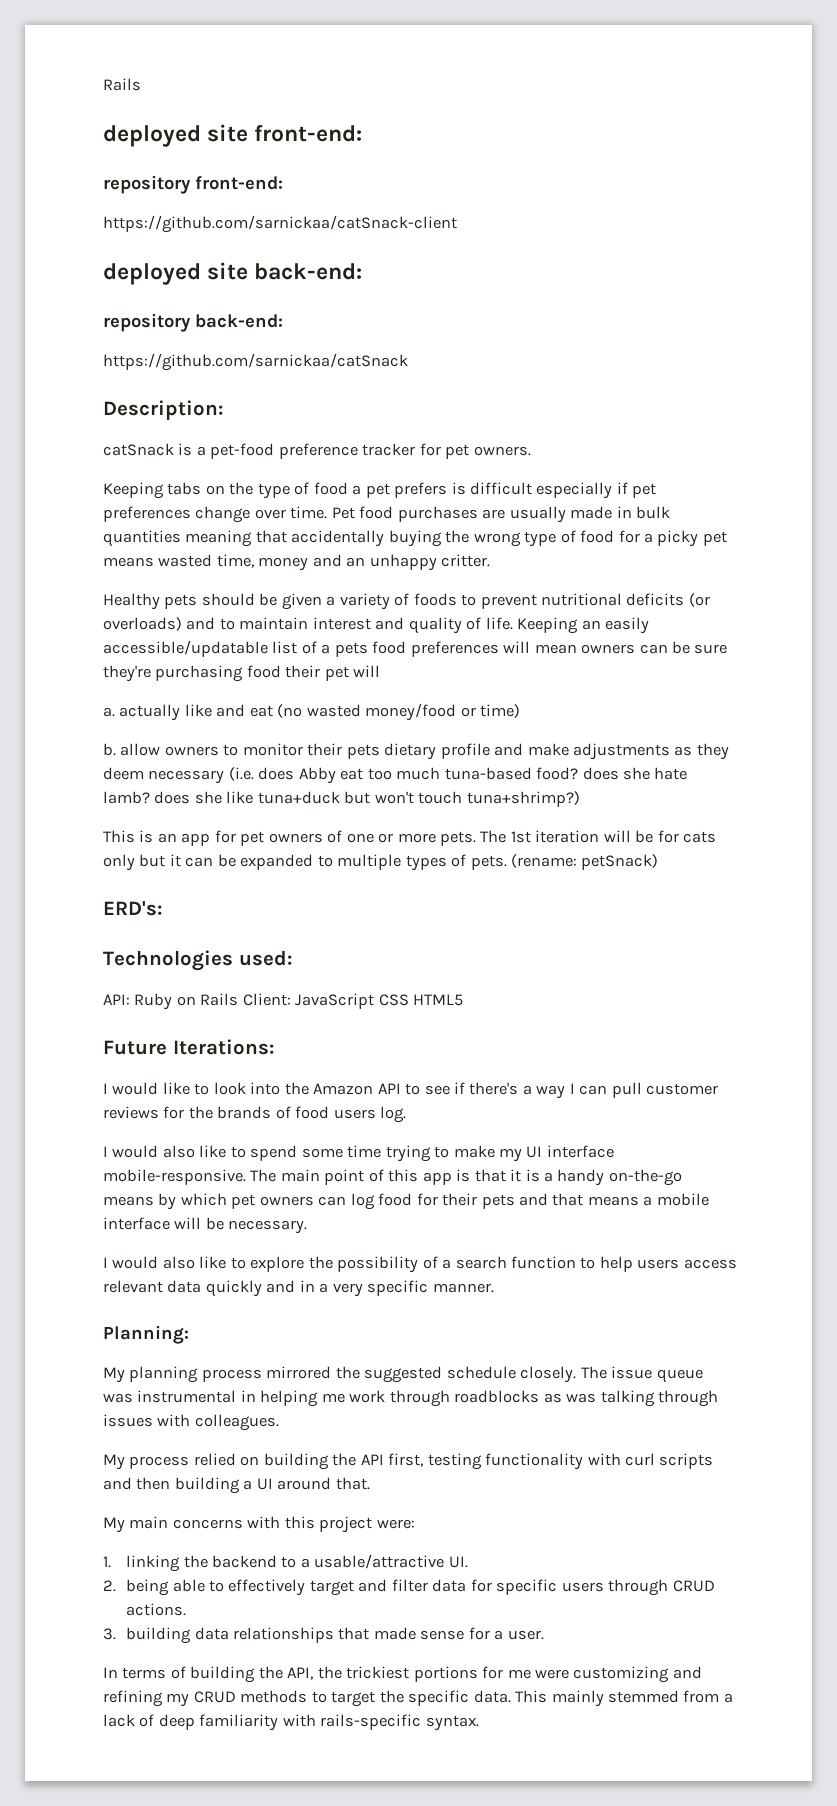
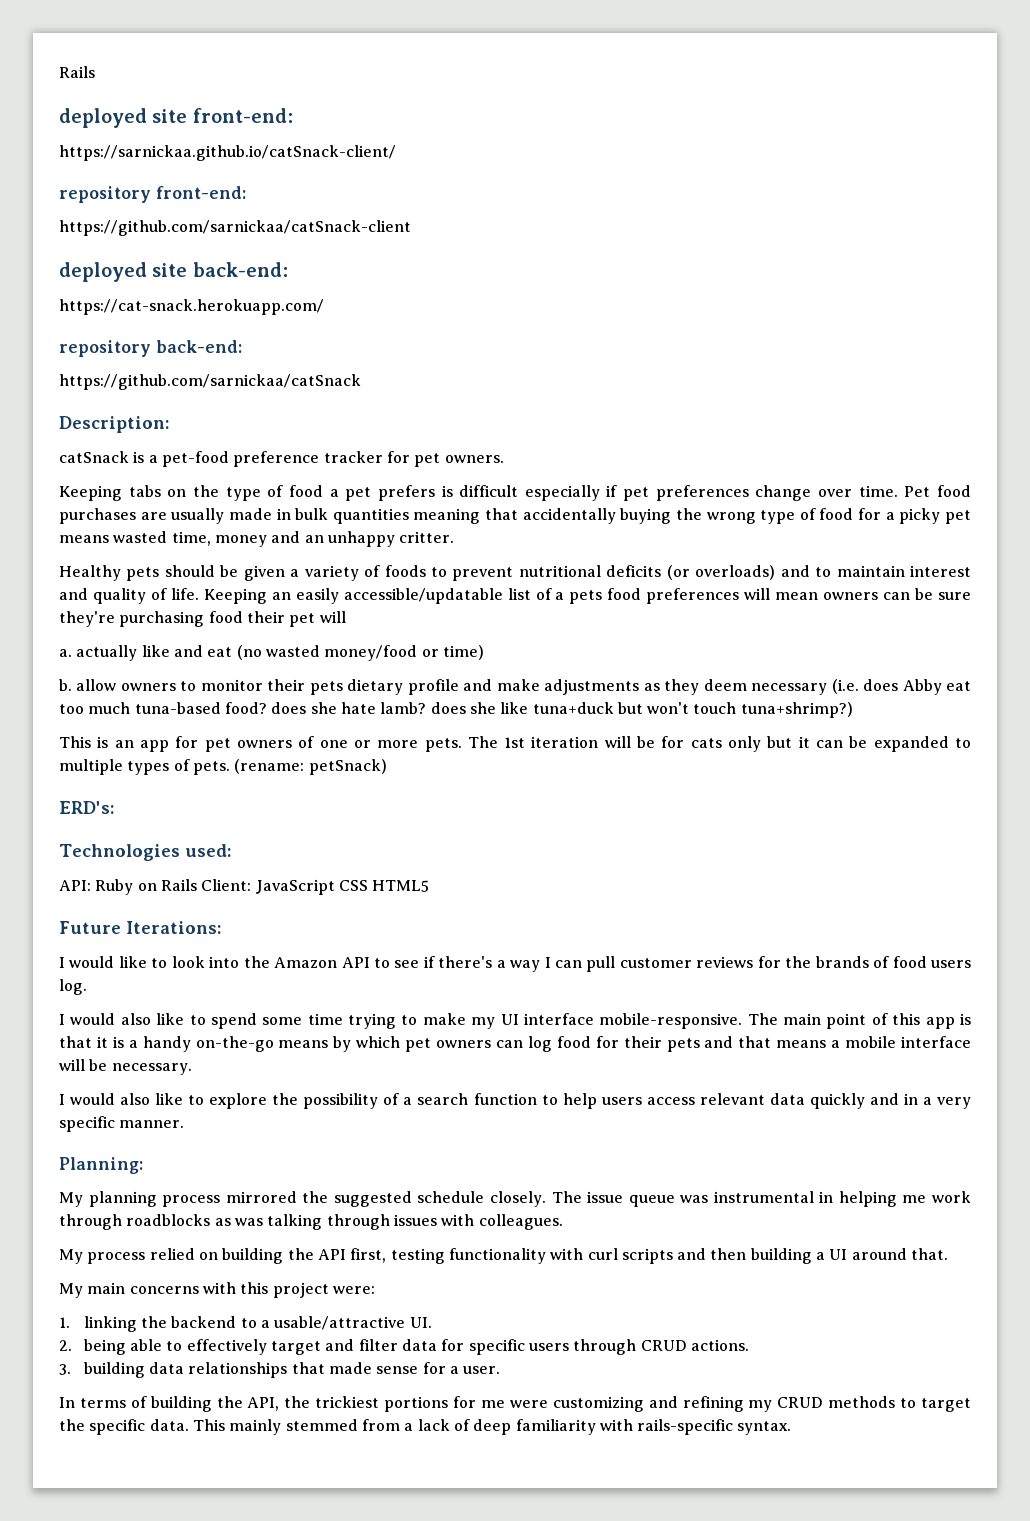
(363, 133) none -> [59,145,396,161] // https://sarnickaa.github.io/catSnack-client/
(363, 271) none -> [59,299,324,315] // https://cat-snack.herokuapp.com/

